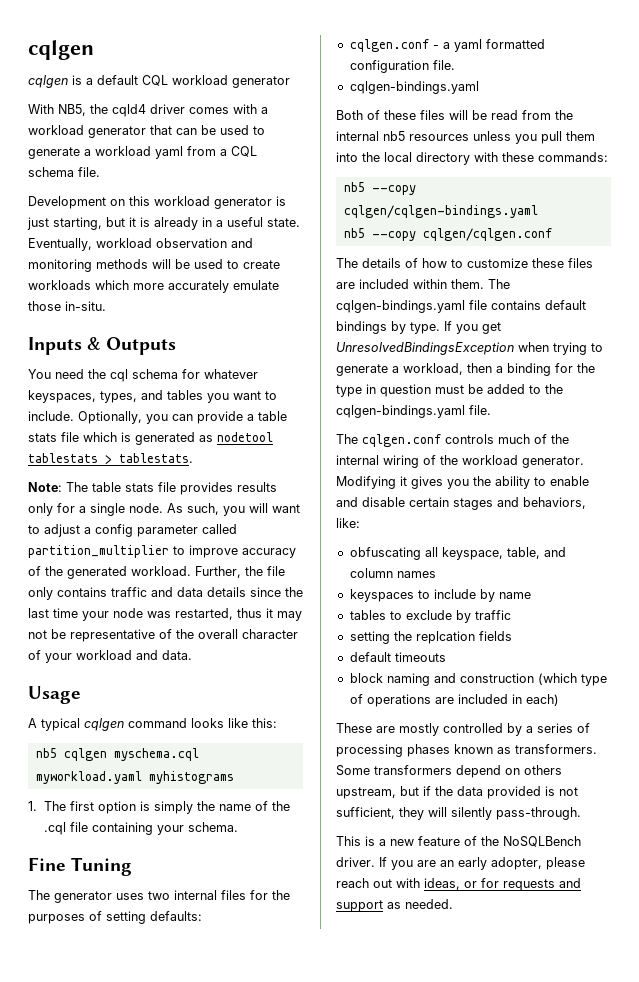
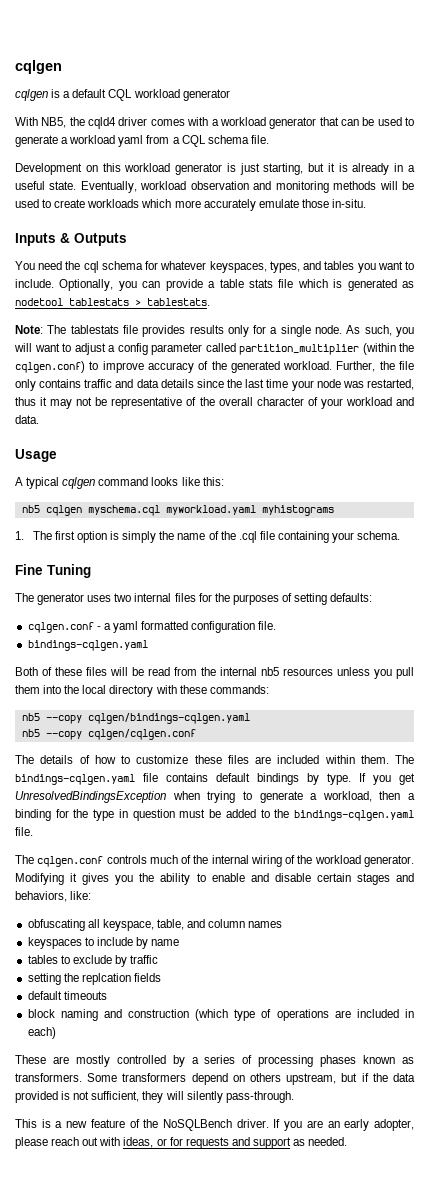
[92,482,154,492] table stats -> [70,325,119,334] tablestats
(169, 551) none -> [362,343,414,355] [15,361,85,373] (within the cqlgen.conf)
[349,81,479,94] cqlgen-bindings.yaml -> [27,640,148,651] bindings-cqlgen.yaml
[343,205,538,218] cqlgen/cqlgen-bindings.yaml -> [87,713,250,724] cqlgen/bindings-cqlgen.yaml
[336,300,465,313] cqlgen-bindings.yaml -> [15,774,135,785] bindings-cqlgen.yaml
[336,405,465,418] cqlgen-bindings.yaml -> [294,810,414,821] bindings-cqlgen.yaml

